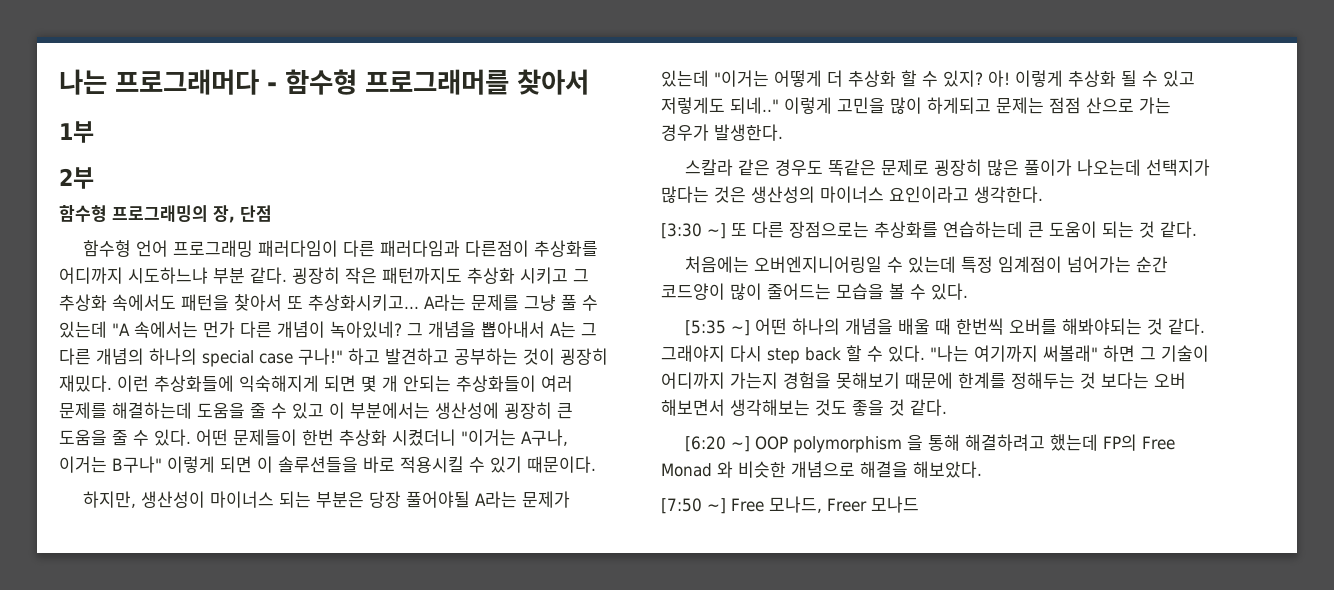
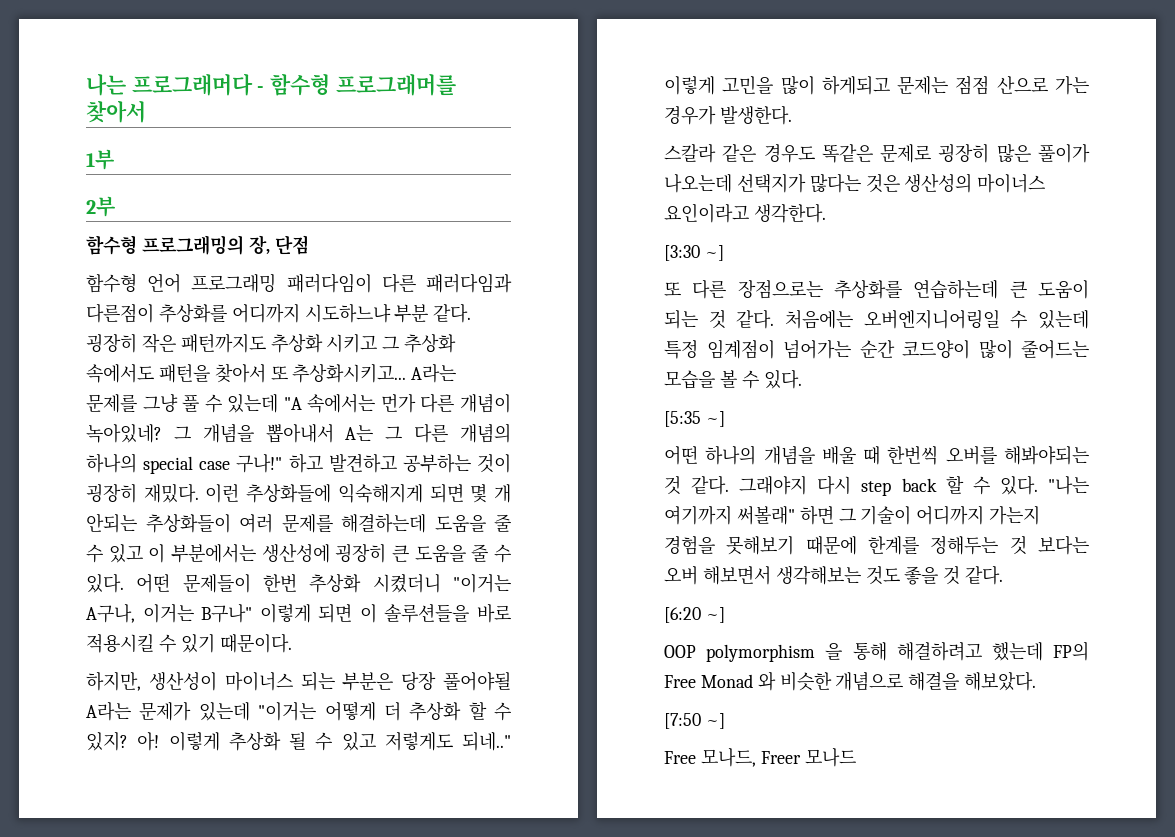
(726, 231) none -> (724, 253) //
(1197, 229) // -> (775, 319) none
(750, 328) none -> (725, 419) //
(750, 444) none -> (725, 615) //
(726, 506) none -> (725, 721) //

